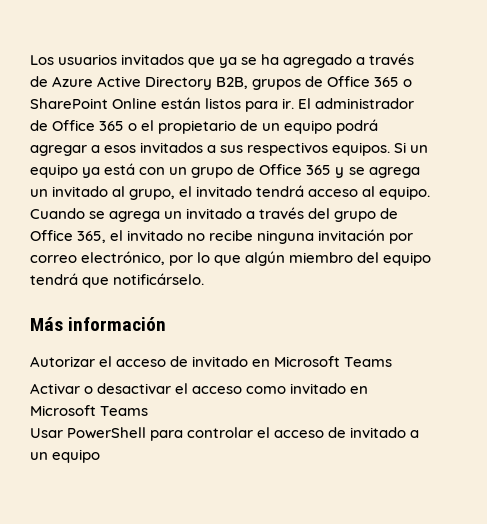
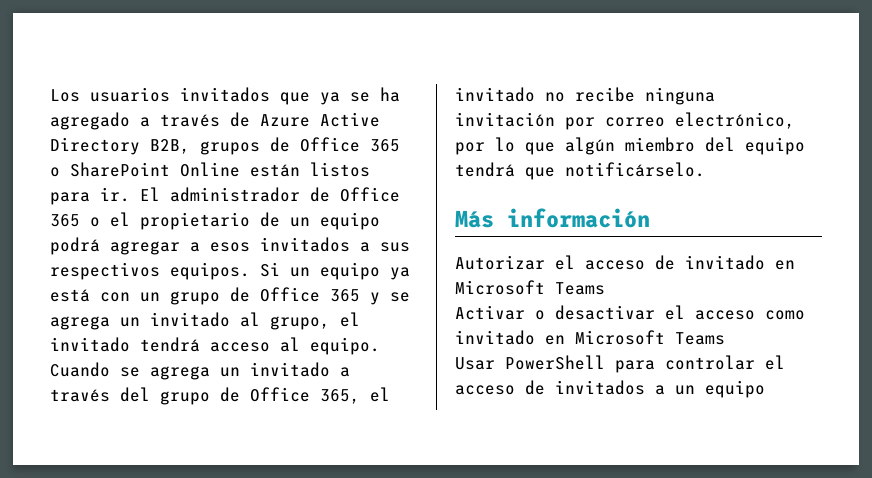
[350,427,407,438] invitado -> [555,380,645,395] invitados

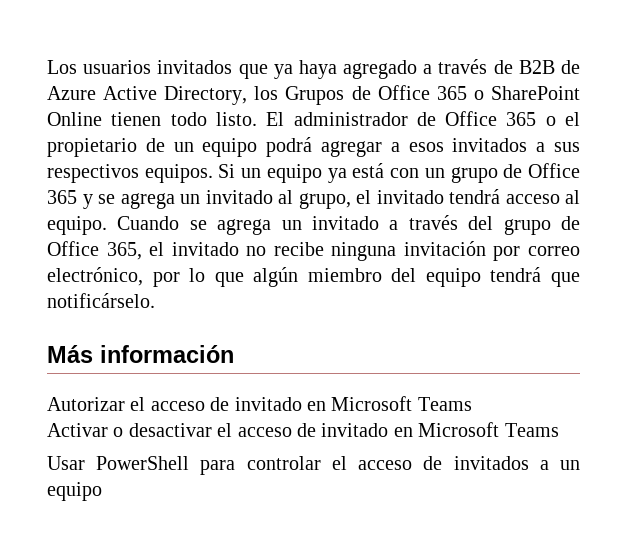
[350,87,400,102] se ha -> [298,60,337,79] haya
[260,112,380,127] [50,137,260,155] Azure Active Directory B2B, grupos -> [518,60,580,74] [47,86,345,105] B2B de Azure Active Directory, los Grupos
[250,162,370,177] [50,187,130,205] están listos para ir. -> [111,112,257,126] tienen todo listo.
[765,310,805,320] como -> [297,423,316,437] de

